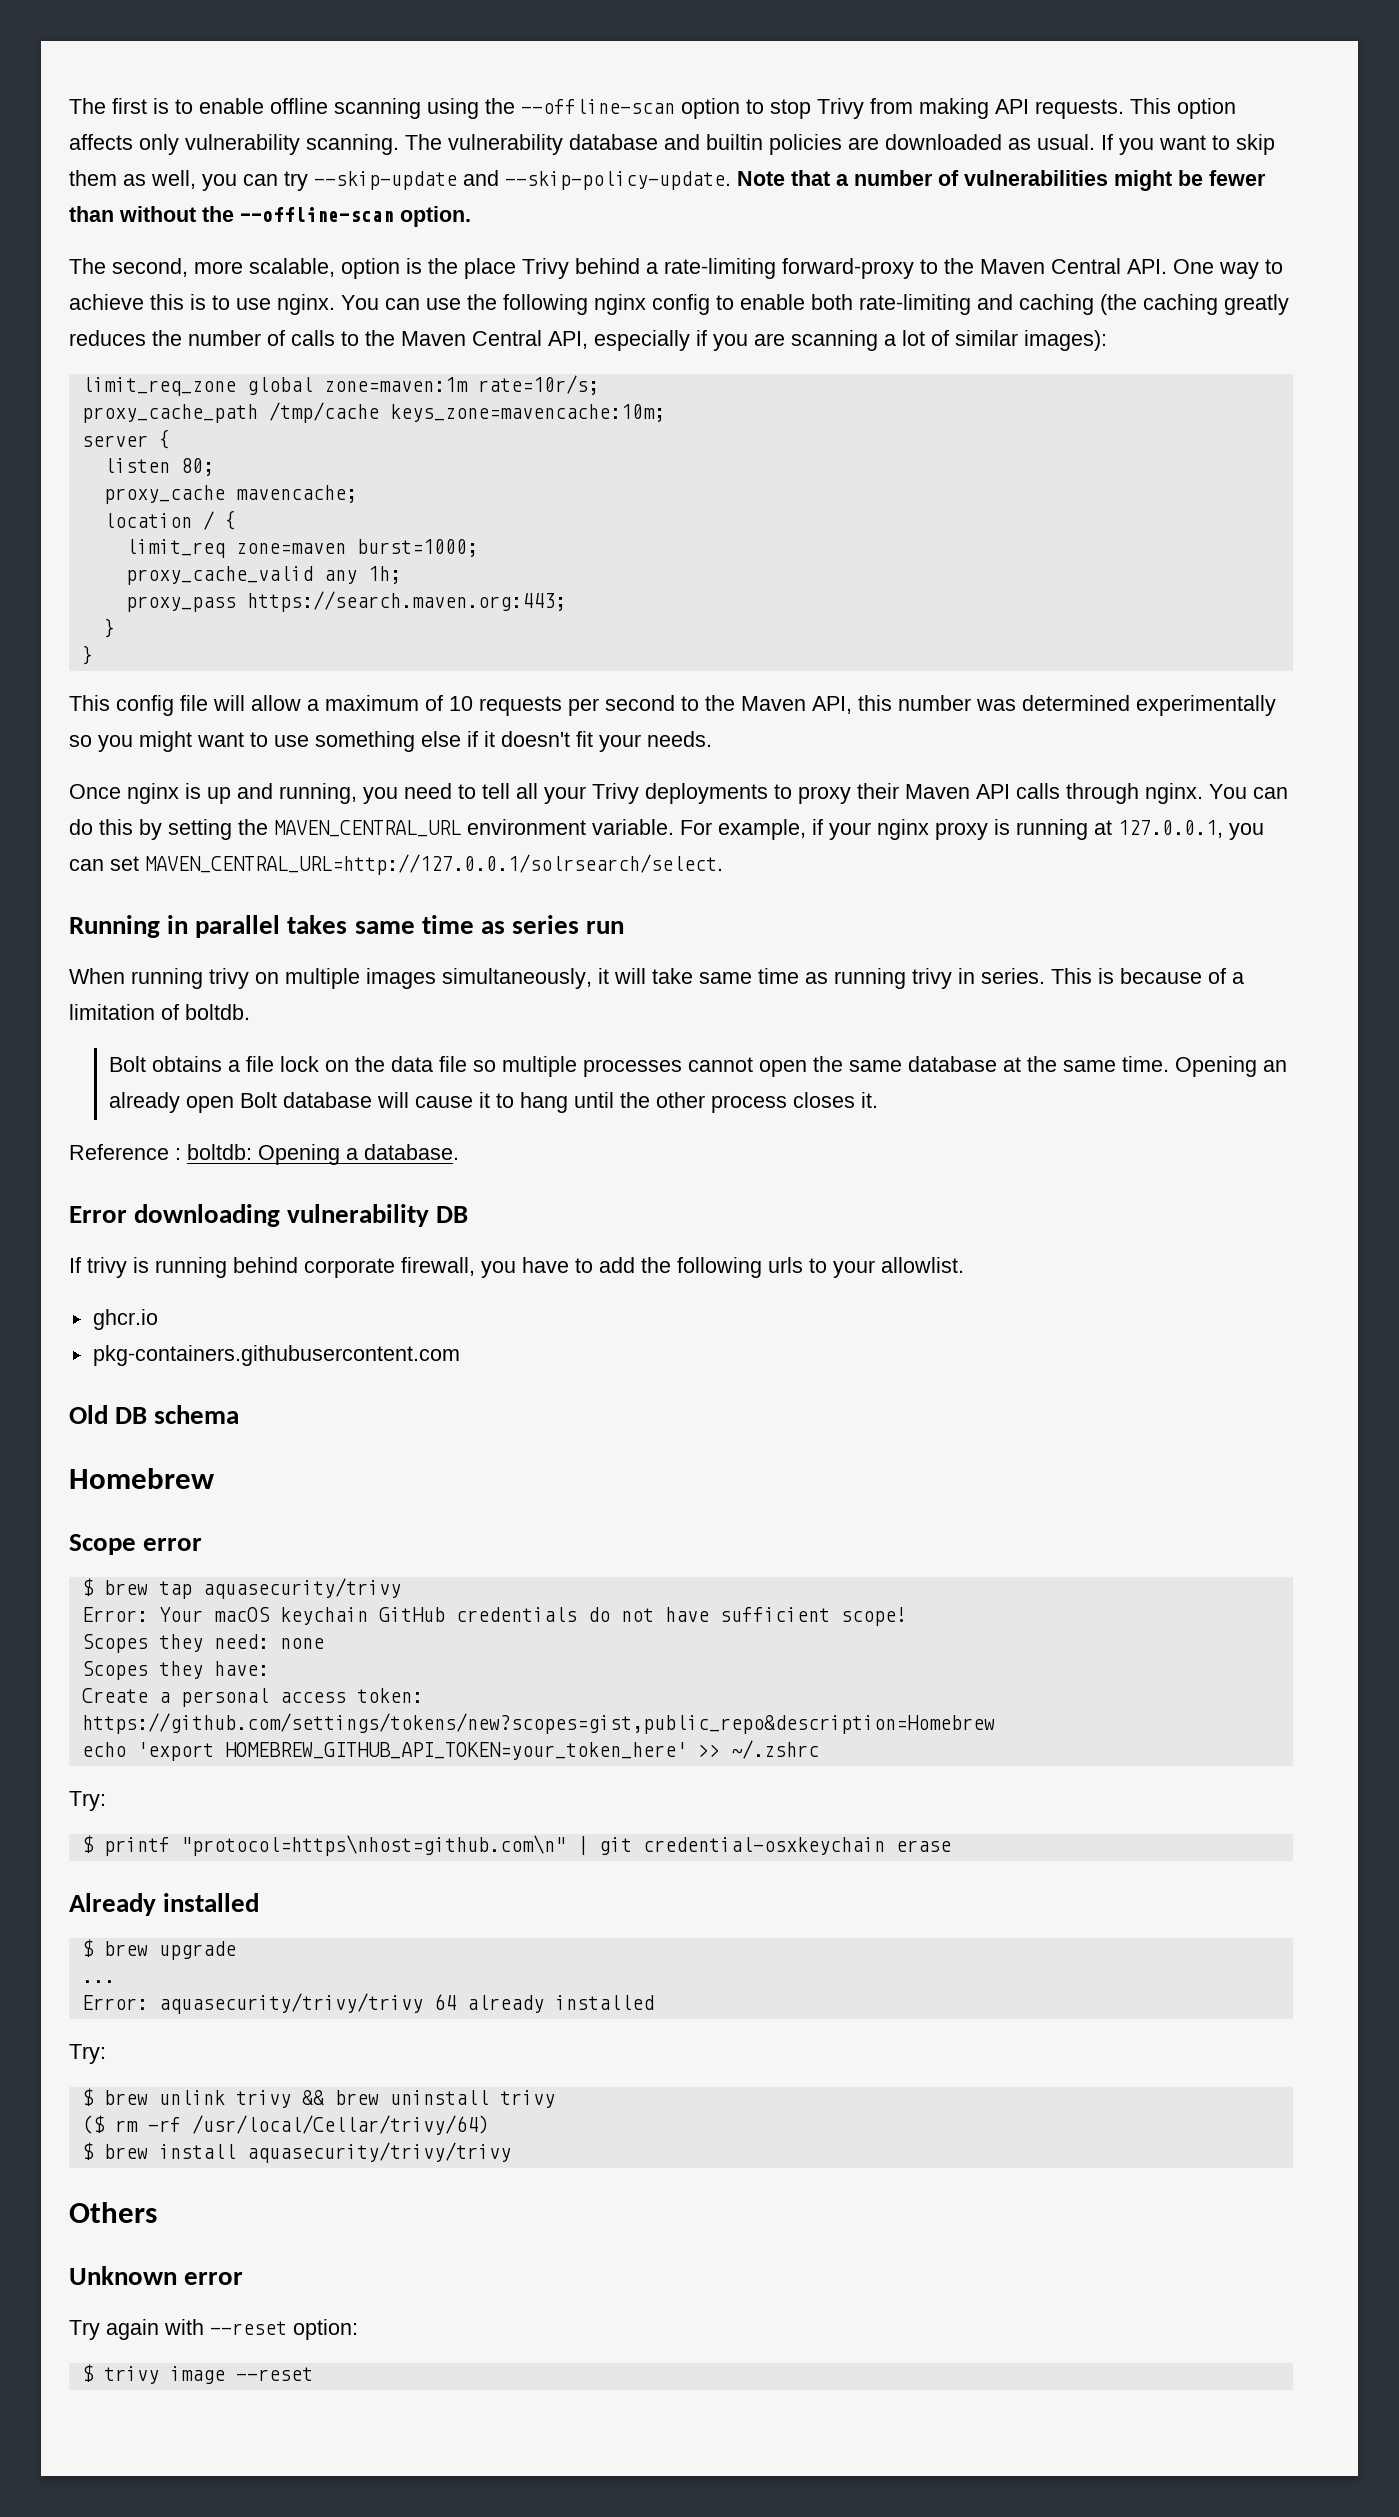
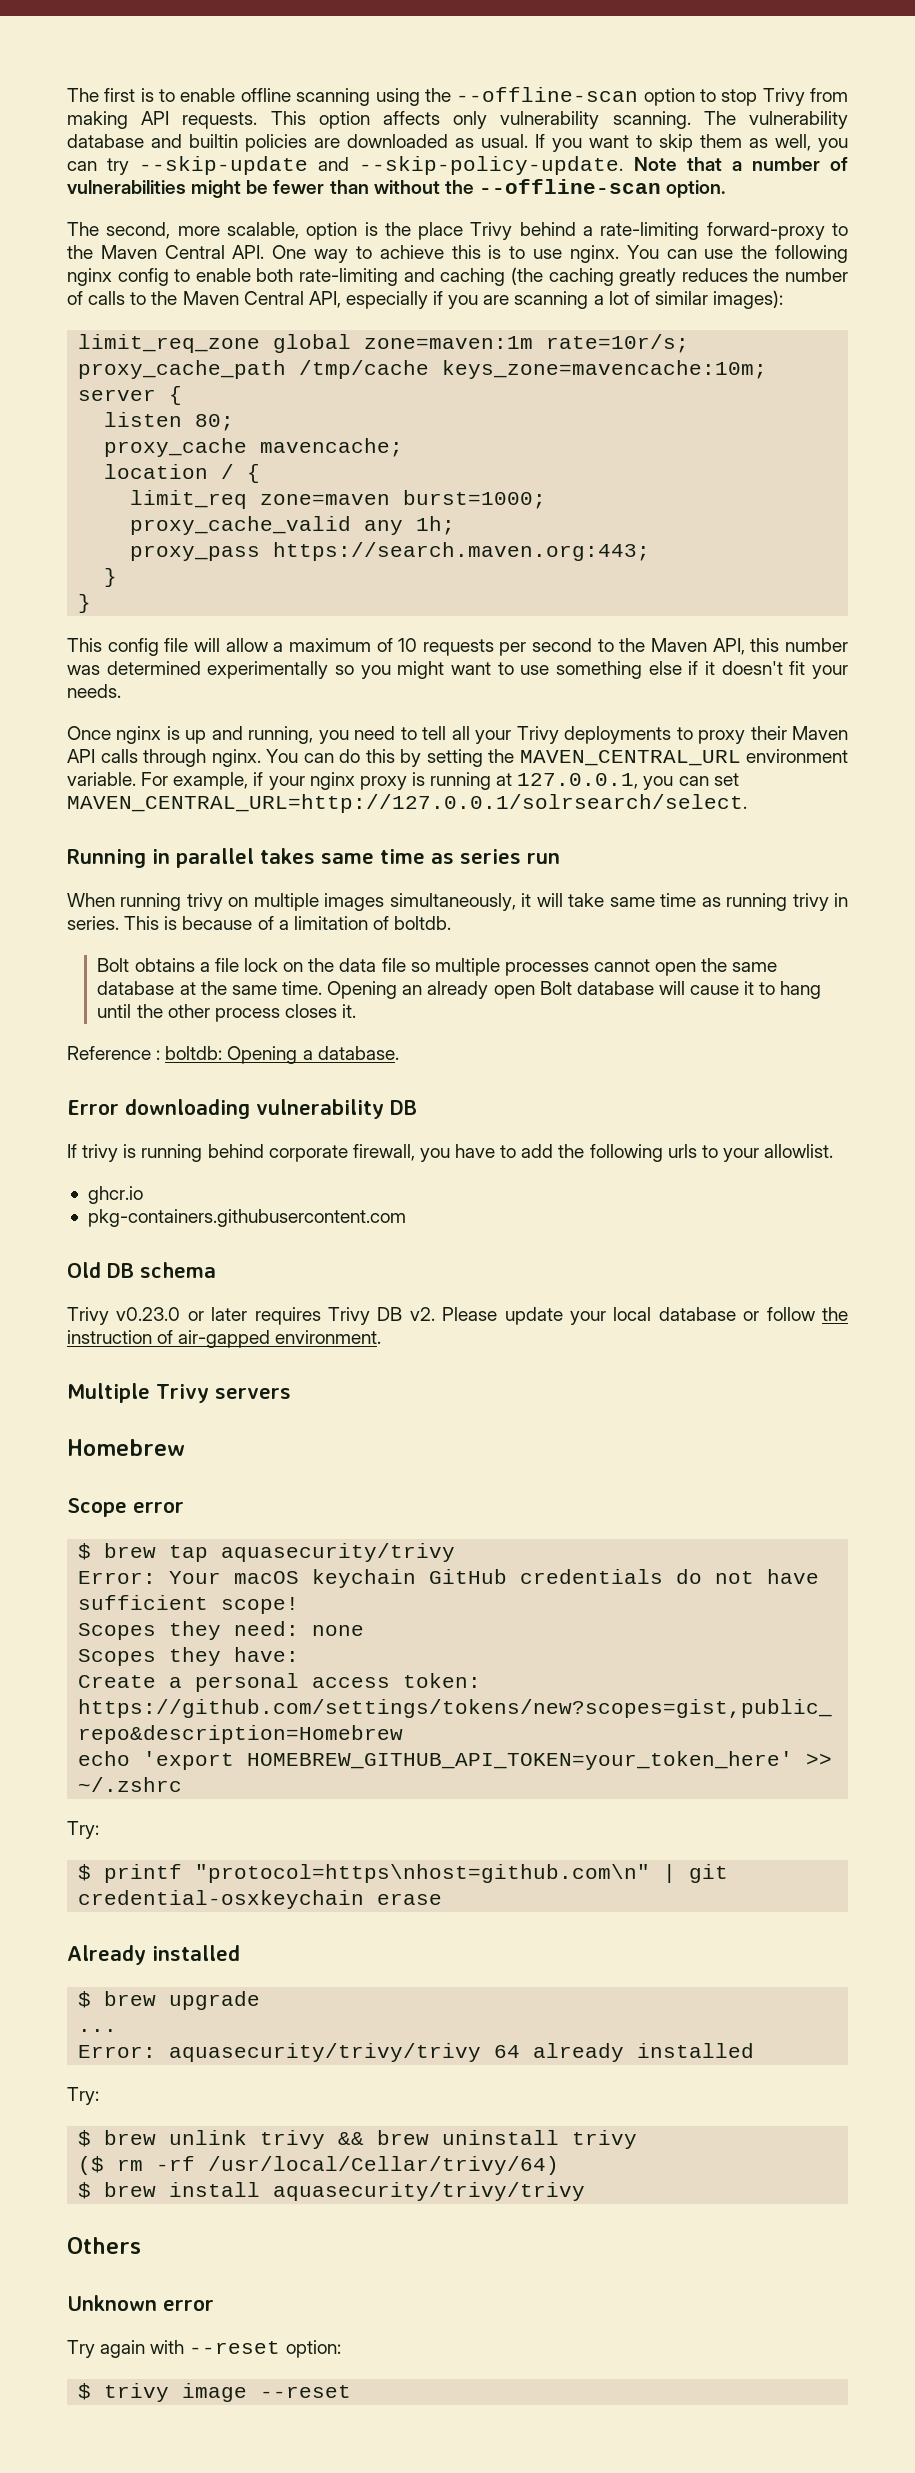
(240, 1414) none -> [67,1307,848,1325] [67,1330,382,1348] [67,1383,291,1403] // Trivy v0.23.0 or later requires Trivy DB v2. Please update your local database or follow the instruction of air-gapped environment. // Multiple Trivy servers

